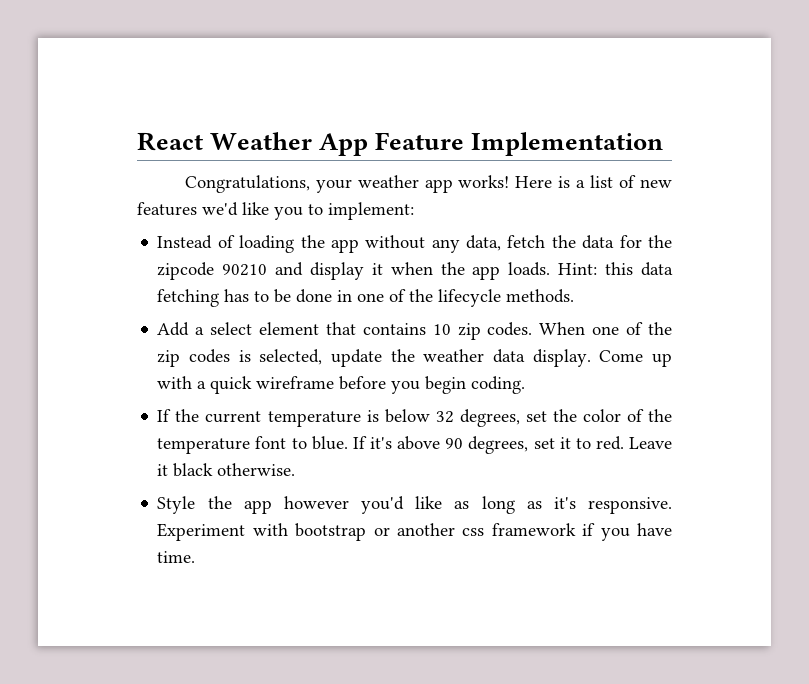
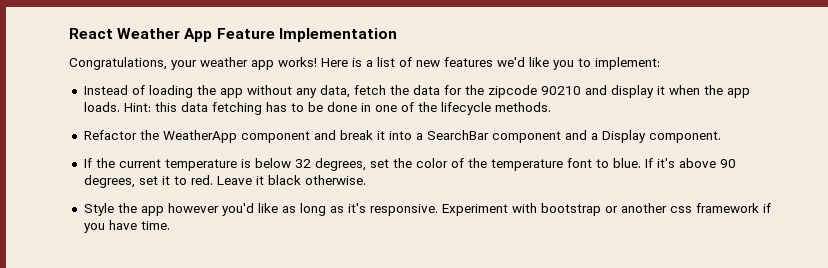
[157,322,672,340] [157,349,672,367] [157,376,526,394] Add a select element that contains 10 zip codes. When one of the zip codes is selected, update the weather data display. Come up with a quick wireframe before you begin coding. -> [83,130,721,143] Refactor the WeatherApp component and break it into a SearchBar component and a Display component.

